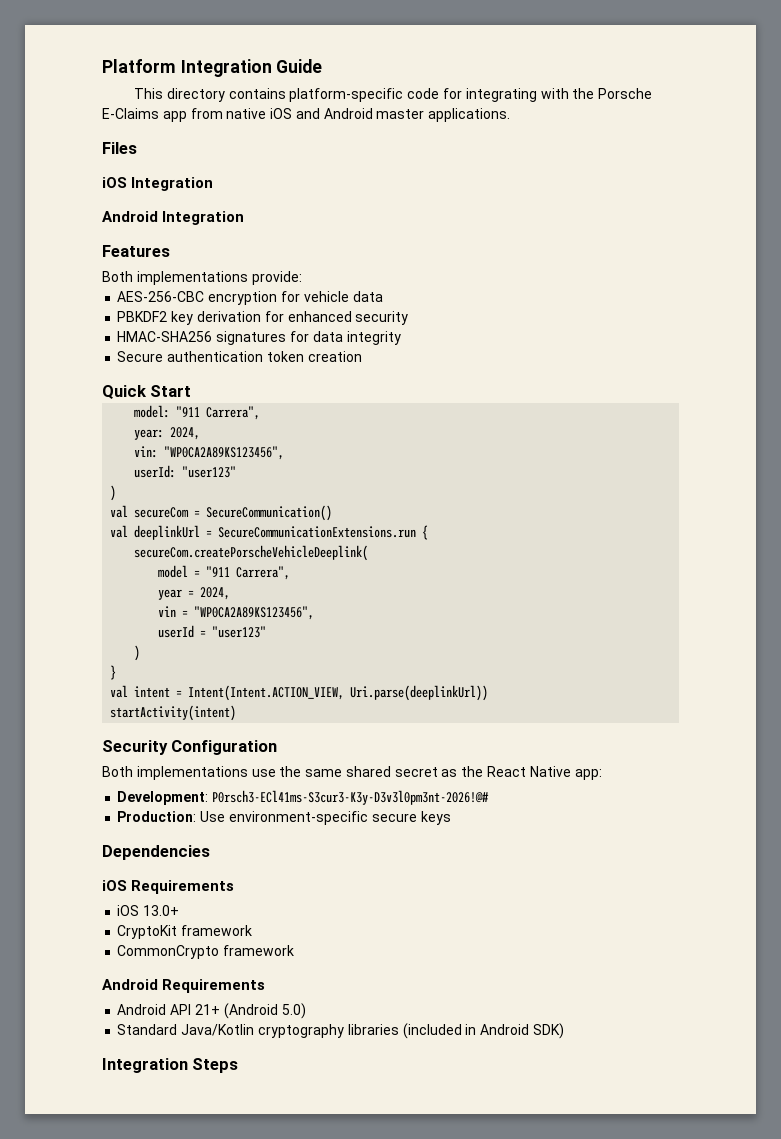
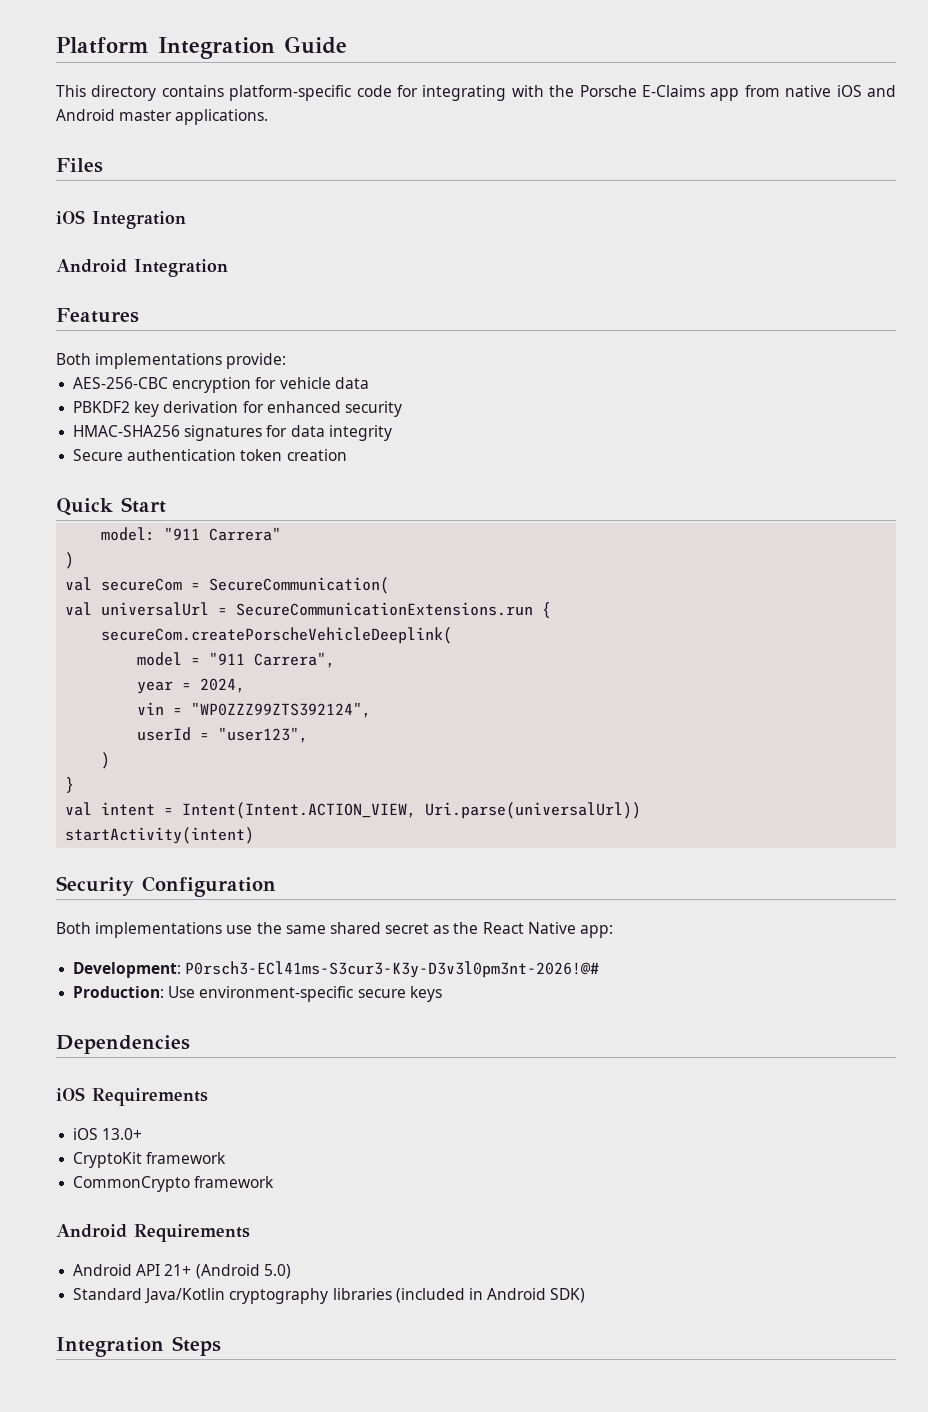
[206,406,261,420] [134,427,201,440] [134,446,285,460] [134,465,237,478] Carrera", // year: 2024, // vin: "WP0CA2A89KS123456", // userId: "user123" -> [209,527,282,541] Carrera"
[206,505,333,521] [110,525,201,540] SecureCommunication() // val deeplinkUrl -> [209,577,390,594] [65,602,210,616] SecureCommunication( // val universalUrl
[194,606,315,620] "WP0CA2A89KS123456", -> [191,702,372,718] "WP0ZZZ99ZTS392124",
[212,626,267,638] "user123" -> [218,727,309,743] "user123",
[350,685,489,701] Uri.parse(deeplinkUrl)) -> [425,802,642,819] Uri.parse(universalUrl))

